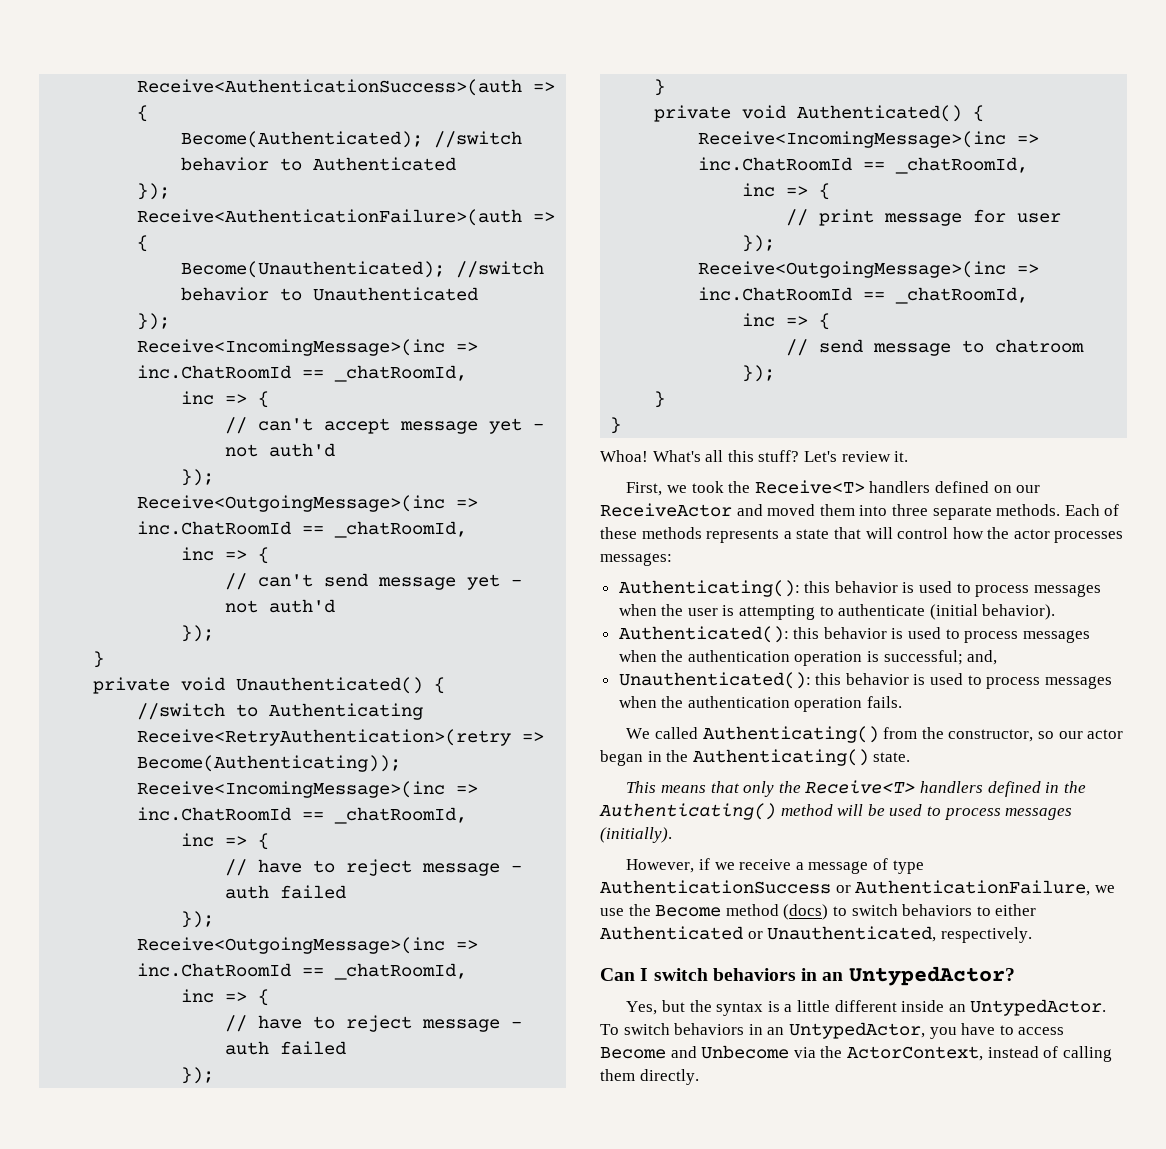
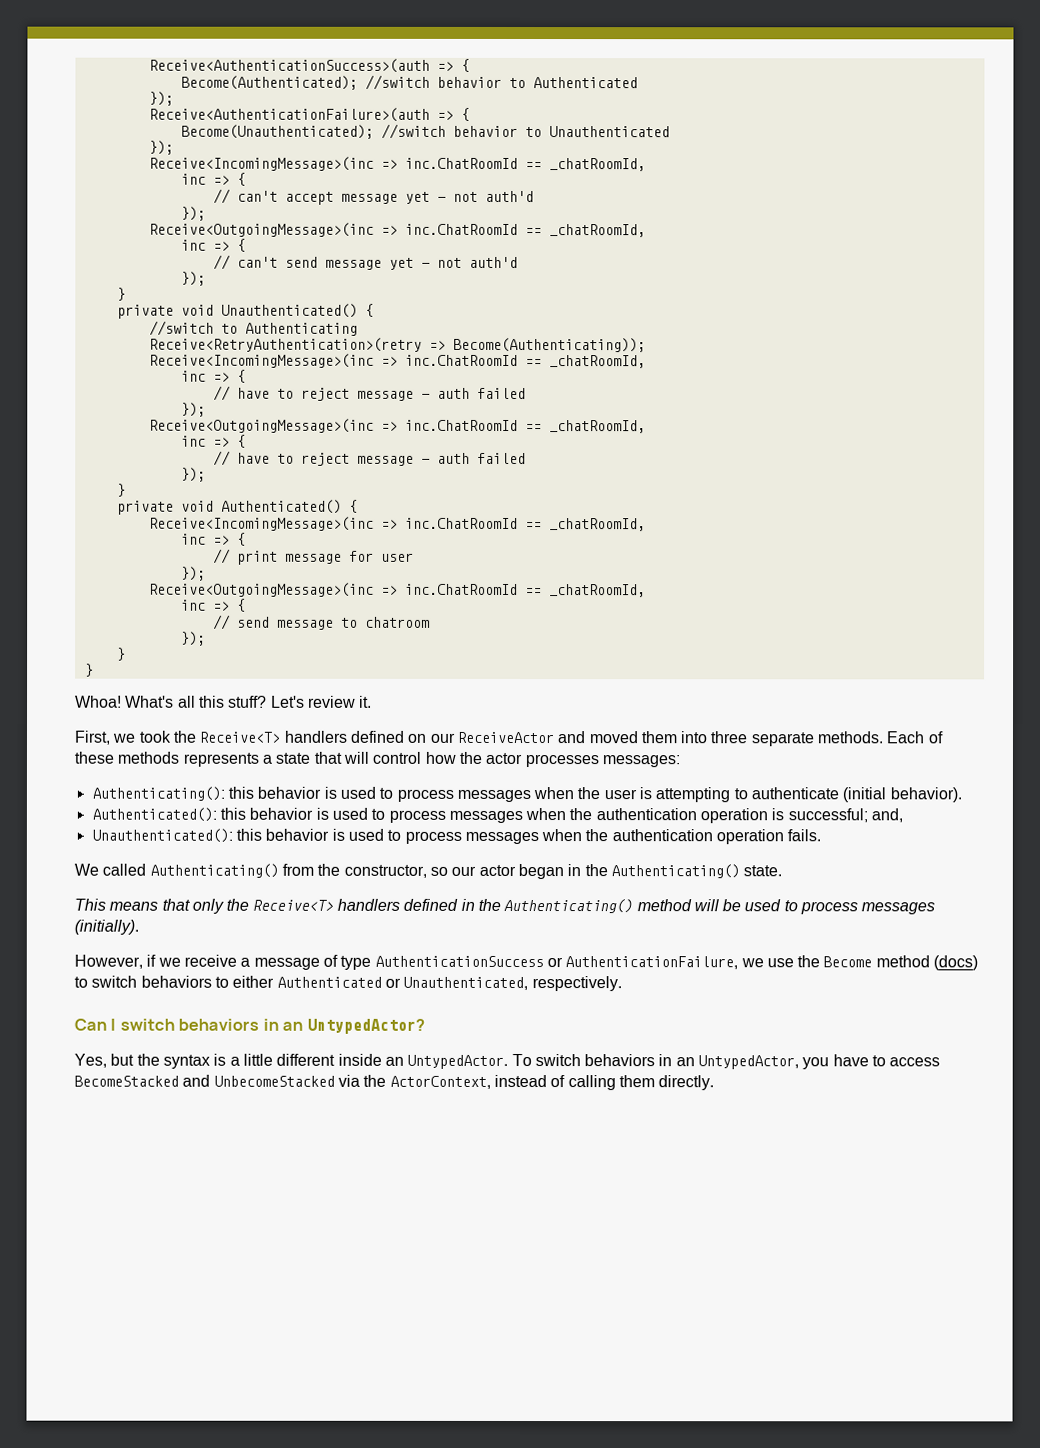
[600,1045,790,1059] Become and Unbecome -> [74,1074,335,1087] BecomeStacked and UnbecomeStacked

